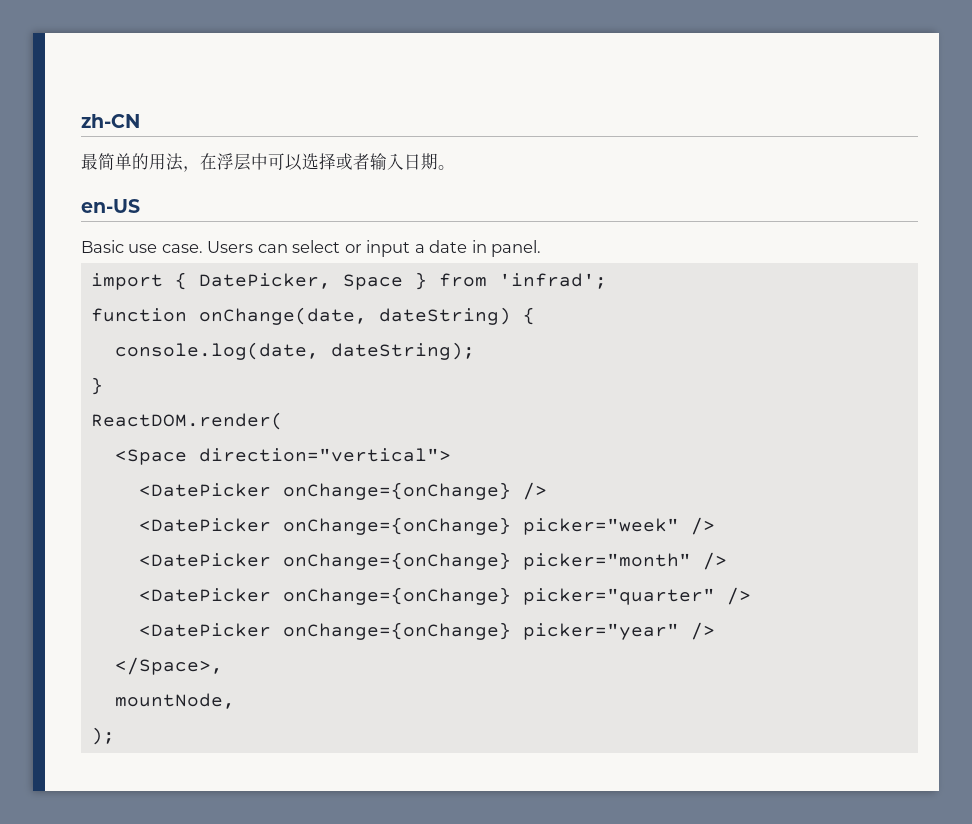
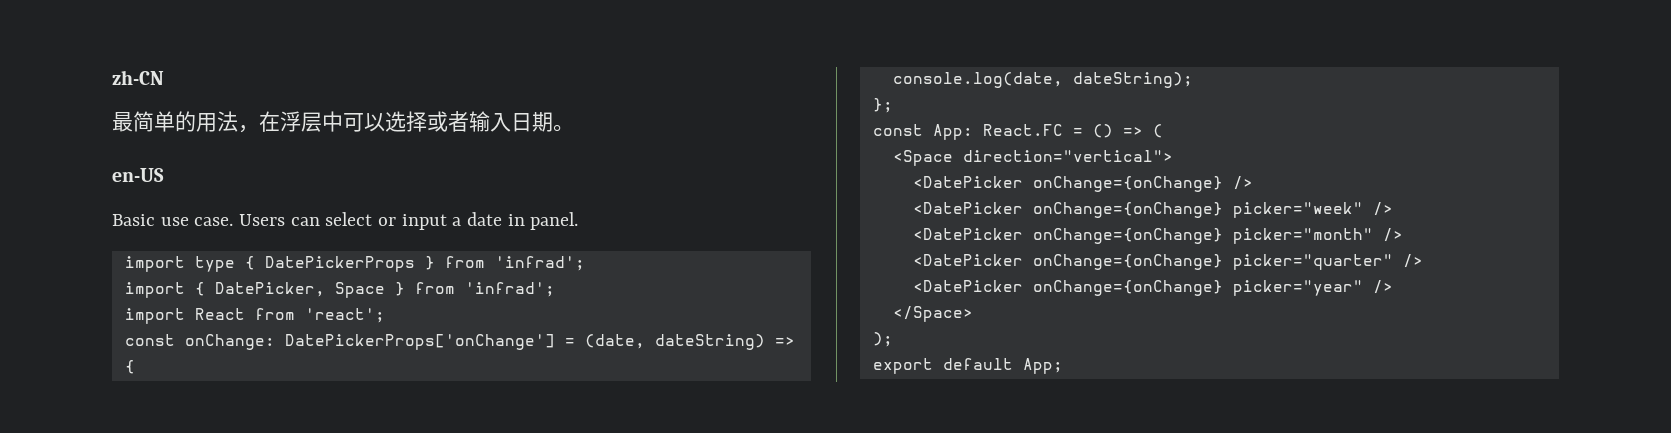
(542, 248) none -> [124,256,585,272] // import type { DatePickerProps } from 'infrad';
[90,307,535,325] [114,342,475,360] [90,377,103,395] [90,412,283,430] function onChange(date, dateString) { // console.log(date, dateString); // } // ReactDOM.render( -> [124,308,385,324] [124,334,795,350] [124,360,135,374] [892,72,1193,88] [872,98,893,113] [872,124,1163,140] import React from 'react'; // const onChange: DatePickerProps['onChange'] = (date, dateString) => { // console.log(date, dateString); // }; // const App: React.FC = () => (
[114,657,223,675] [114,693,235,709] </Space>, // mountNode, -> [892,306,973,322] </Space>
(115, 736) none -> [872,358,1063,374] // export default App;

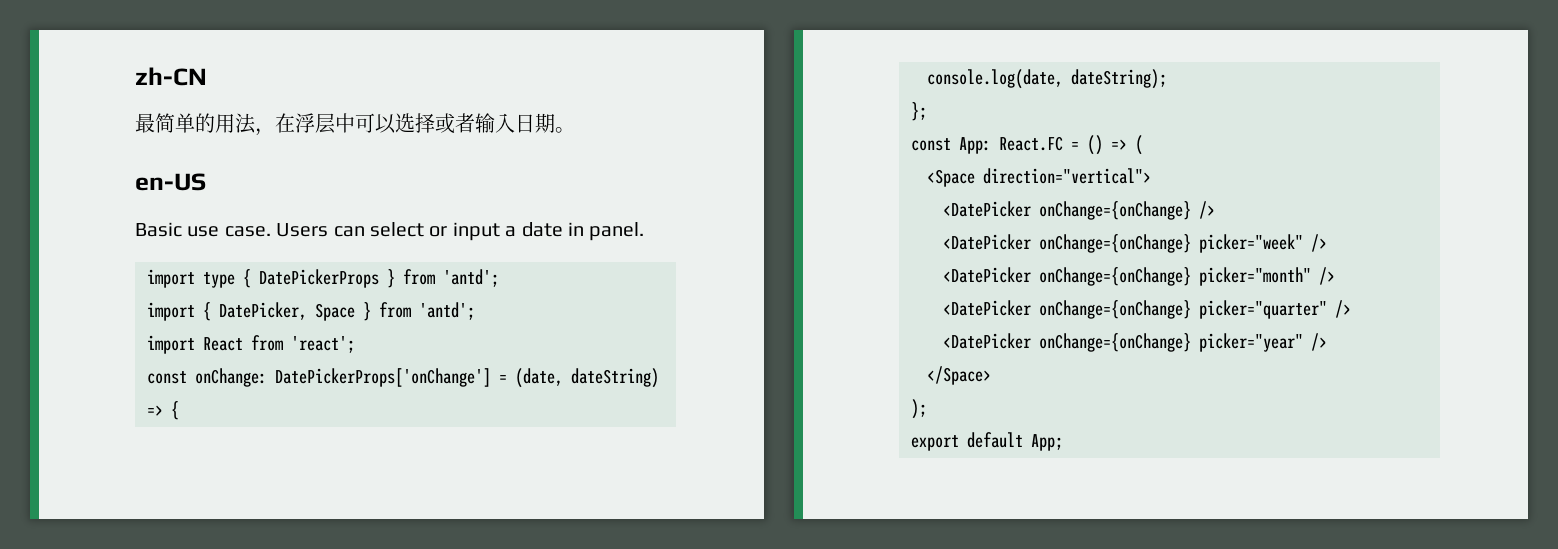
[494,256,585,271] 'infrad'; -> [443,269,499,287] 'antd';
[464,282,555,297] 'infrad'; -> [419,302,475,320] 'antd';

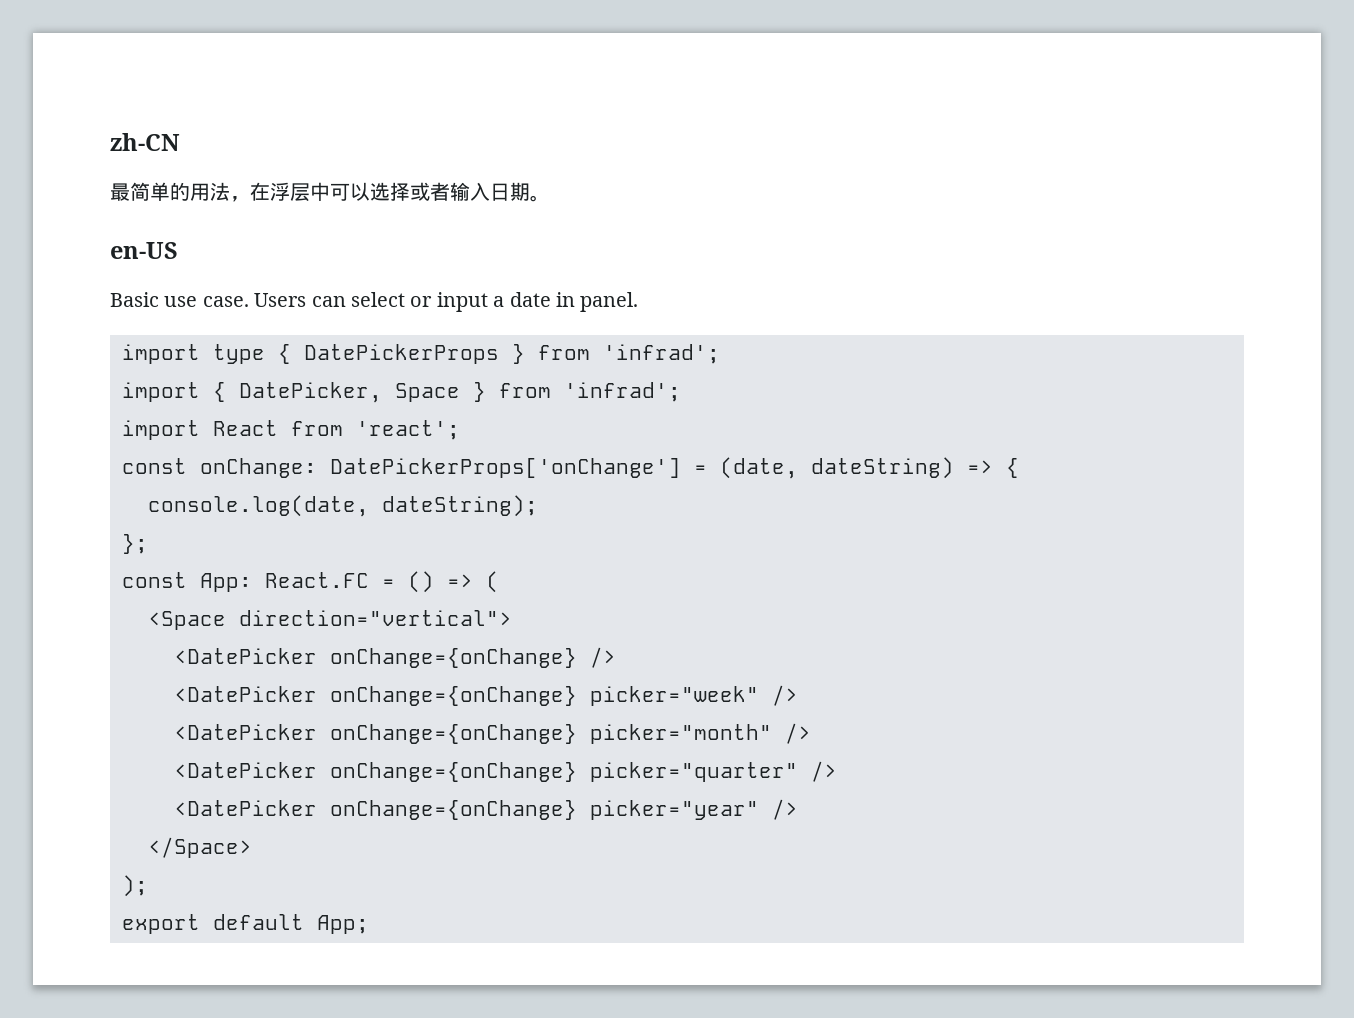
[443,269,499,287] 'antd'; -> [603,344,720,364] 'infrad';
[419,302,475,320] 'antd'; -> [564,382,681,402] 'infrad';

